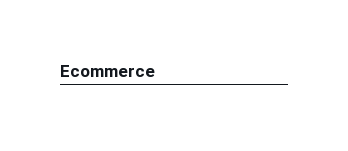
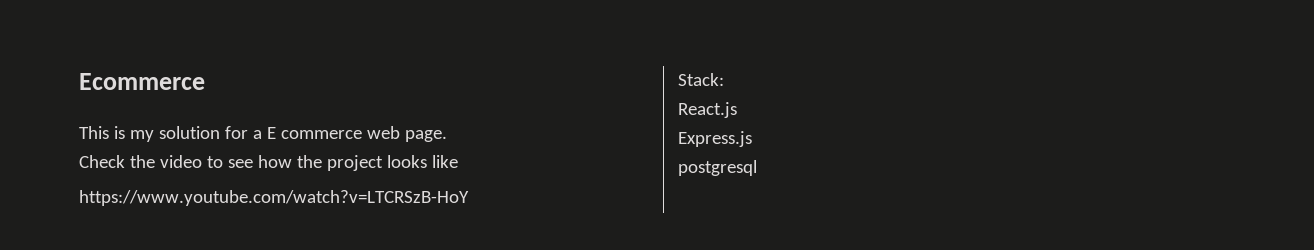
(155, 71) none -> [79,126,447,142] [79,155,458,171] [79,190,469,206] [678,73,724,86] [678,102,737,118] [678,131,752,147] [678,160,757,176] // This is my solution for a E commerce web page. // Check the video to see how the project looks like // https://www.youtube.com/watch?v=LTCRSzB-HoY // Stack: // React.js // Express.js // postgresql

